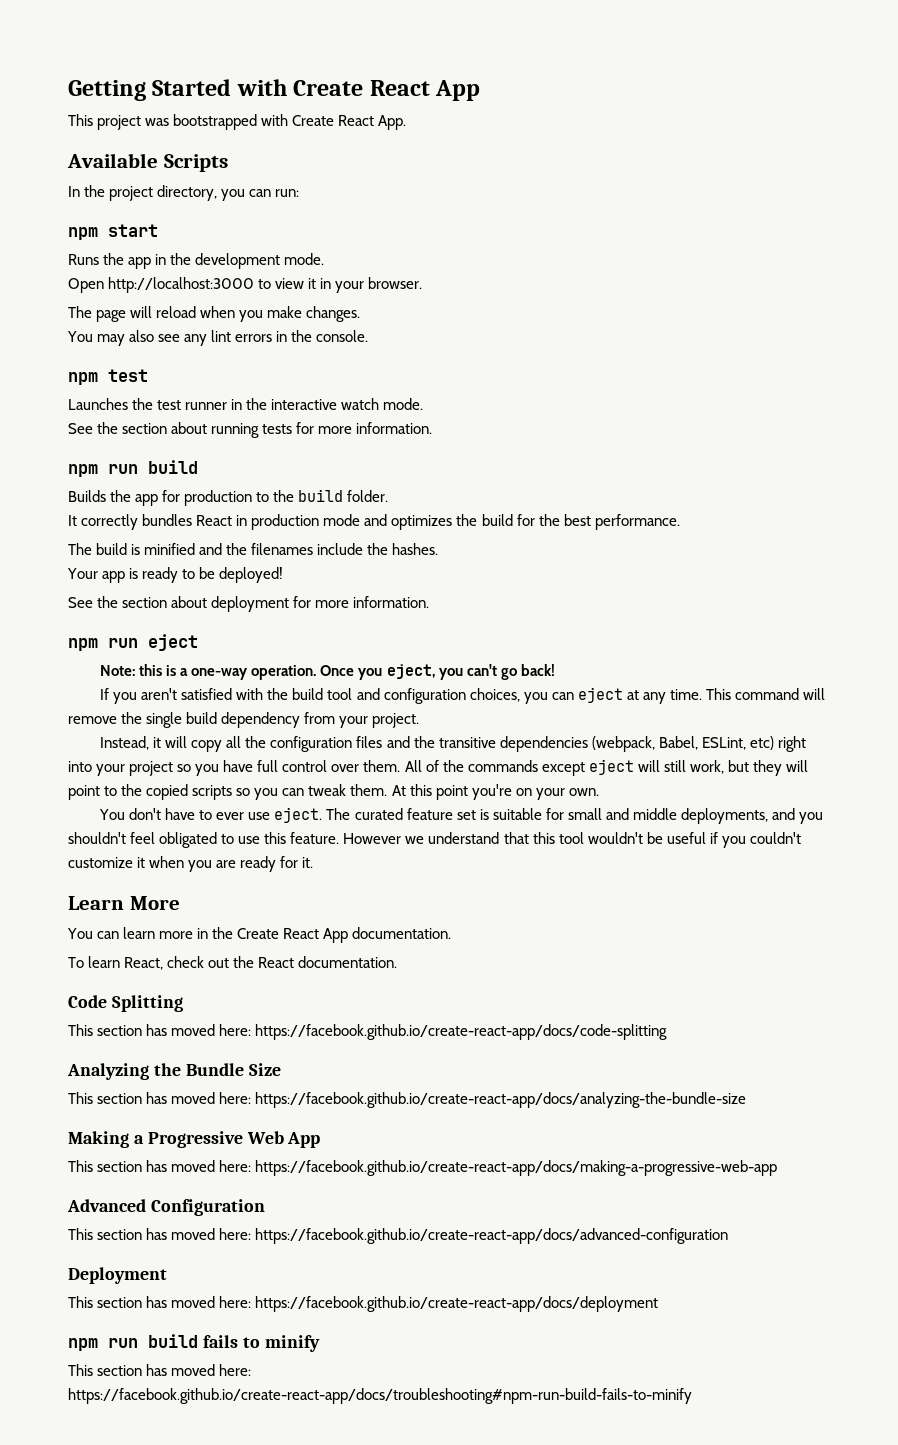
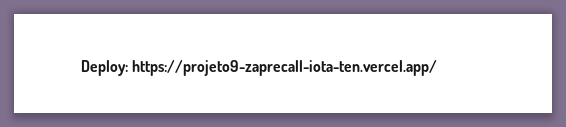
[68,79,481,101] [68,114,407,130] [67,153,228,172] [68,185,300,201] [68,224,158,240] [68,253,325,269] [68,277,423,293] [68,306,361,322] [67,330,369,346] [68,369,148,385] [68,398,424,410] [68,422,433,438] [68,460,198,477] [68,489,389,506] [68,514,680,530] [68,543,439,555] [67,567,284,583] [68,596,430,612] [68,634,198,651] [100,664,555,680] [100,687,826,704] [68,712,420,728] [100,736,806,752] [68,759,809,776] [68,784,599,800] [99,807,824,824] [68,832,801,848] [68,856,314,872] [68,896,180,910] [67,927,452,943] [68,956,398,970] [68,995,183,1012] [68,1024,668,1040] [67,1063,281,1080] [68,1092,747,1108] [68,1131,321,1148] [68,1160,778,1176] [67,1199,265,1216] [68,1228,729,1244] [68,1267,167,1284] [68,1296,659,1312] [68,1334,320,1352] [68,1364,252,1376] [68,1388,692,1404] Getting Started with Create React App // This project was bootstrapped with Create React App. // Available Scripts // In the project directory, you can run: // npm start // Runs the app in the development mode. // Open http://localhost:3000 to view it in your browser. // The page will reload when you make changes. // You may also see any lint errors in the console. // npm test // Launches the test runner in the interactive watch mode. // See the section about running tests for more information. // npm run build // Builds the app for production to the build folder. // It correctly bundles React in production mode and optimizes the build for the best performance. // The build is minified and the filenames include the hashes. // Your app is ready to be deployed! // See the section about deployment for more information. // npm run eject // Note: this is a one-way operation. Once you eject, you can't go back! // If you aren't satisfied with the build tool and configuration choices, you can eject at any time. This command will remove the single build dependency from your project. // Instead, it will copy all the configuration files and the transitive dependencies (webpack, Babel, ESLint, etc) right into your project so you have full control over them. All of the commands except eject will still work, but they will point to the copied scripts so you can tweak them. At this point you're on your own. // You don't have to ever use eject. The curated feature set is suitable for small and middle deployments, and you shouldn't feel obligated to use this feature. However we understand that this tool wouldn't be useful if you couldn't customize it when you are ready for it. // Learn More // You can learn more in the Create React App documentation. // To learn React, check out the React documentation. // Code Splitting // This section has moved here: https://facebook.github.io/create-react-app/docs/code-splitting // Analyzing the Bundle Size // This section has moved here: https://facebook.github.io/create-react-app/docs/analyzing-the-bundle-size // Making a Progressive Web App // This section has moved here: https://facebook.github.io/create-react-app/docs/making-a-progressive-web-app // Advanced Configuration // This section has moved here: https://facebook.github.io/create-react-app/docs/advanced-configuration // Deployment // This section has moved here: https://facebook.github.io/create-react-app/docs/deployment // npm run build fails to minify // This section has moved here: https://facebook.github.io/create-react-app/docs/troubleshooting#npm-run-build-fails-to-minify -> [81,60,438,76] Deploy: https://projeto9-zaprecall-iota-ten.vercel.app/

